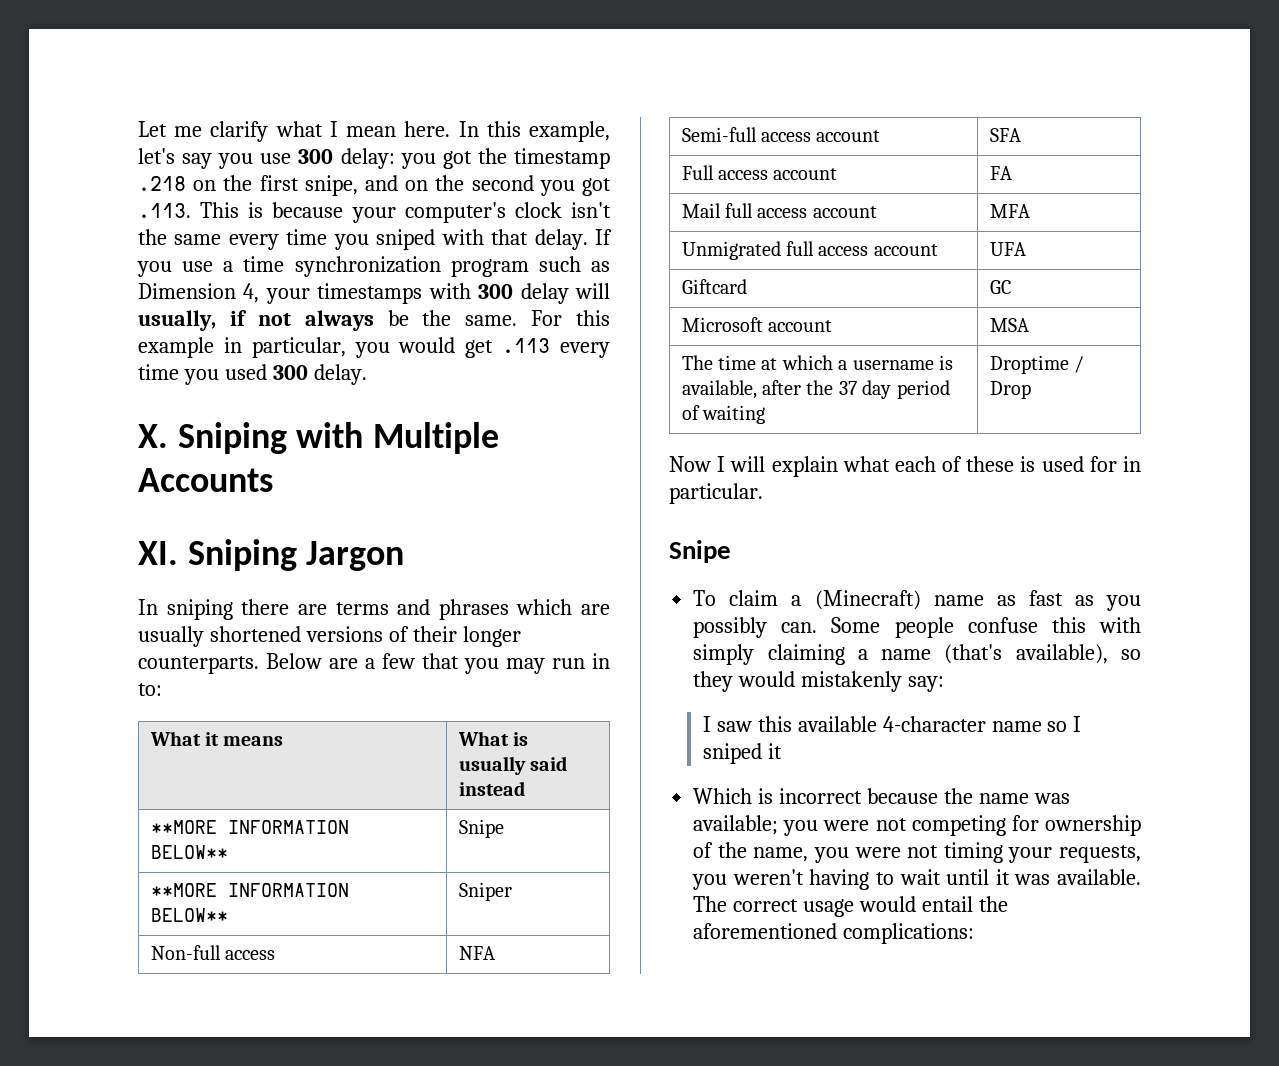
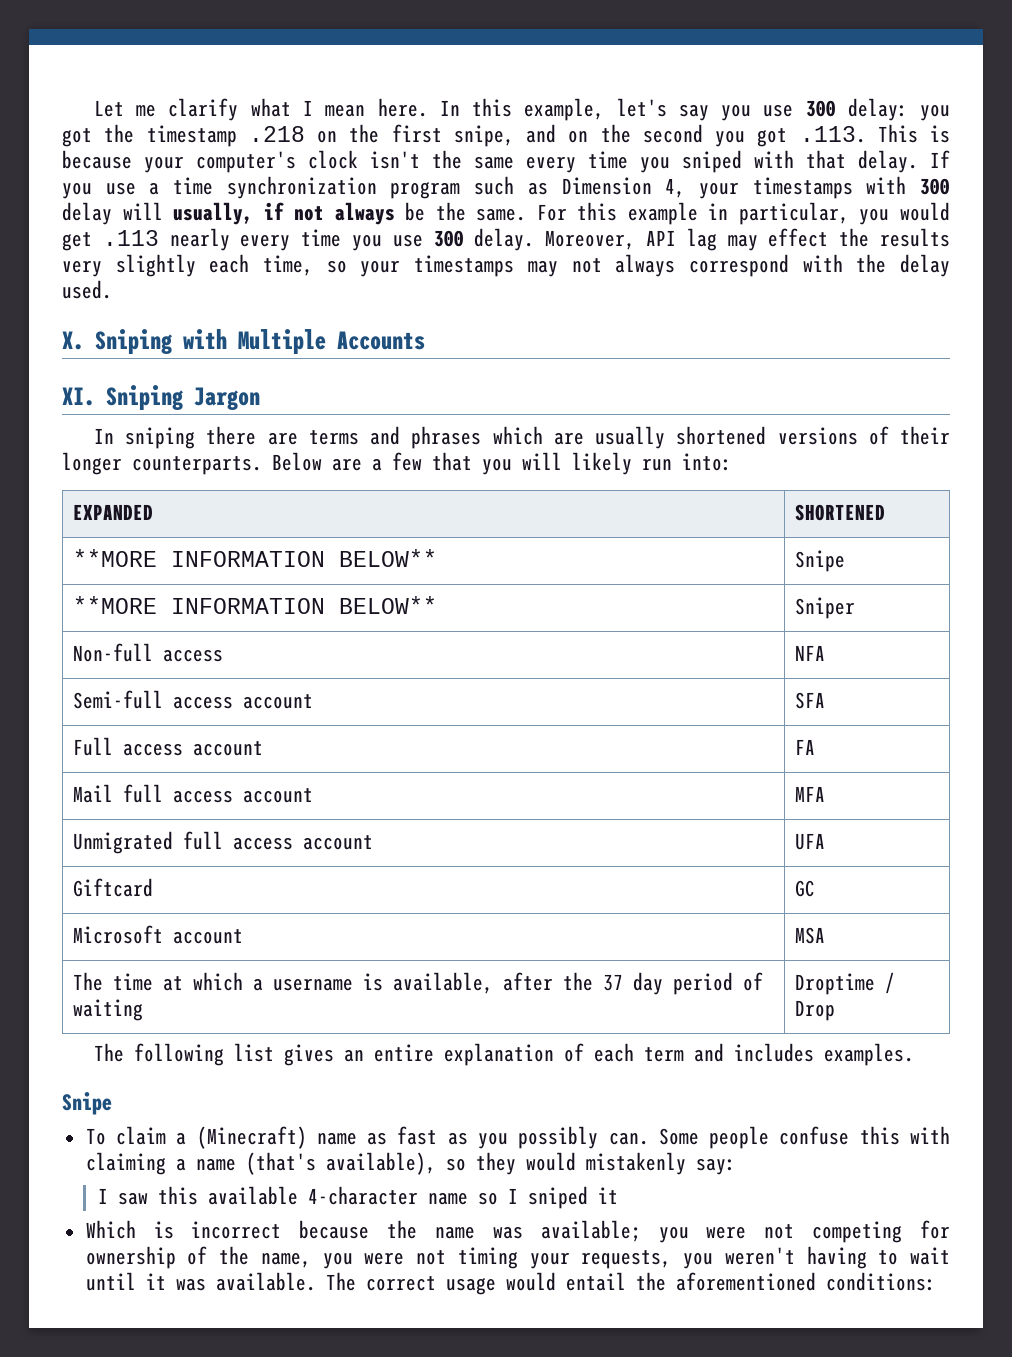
[560,342,610,358] [138,364,267,385] every time you used -> [169,228,423,251] nearly every time you use
(367, 374) none -> [545,228,950,251] [62,254,951,277] [62,280,112,299] Moreover, API lag may effect the results very slightly each time, so your timestamps may not always correspond with the delay used.
[506,653,610,674] [138,683,162,696] [149,731,284,746] [457,731,528,746] [458,756,567,775] [458,781,525,796] may run in to: // What it means | What is usually said instead -> [522,452,732,475] [72,504,153,520] [794,504,885,521] will likely run into: // EXPANDED | SHORTENED
[669,456,1141,477] [669,483,763,504] Now I will explain what each of these is used for in particular. -> [93,1043,914,1066] The following list gives an entire explanation of each term and includes examples.
[693,644,755,665] simply -> (950, 1135) none
[843,923,975,944] complications: -> [825,1272,936,1291] conditions:

